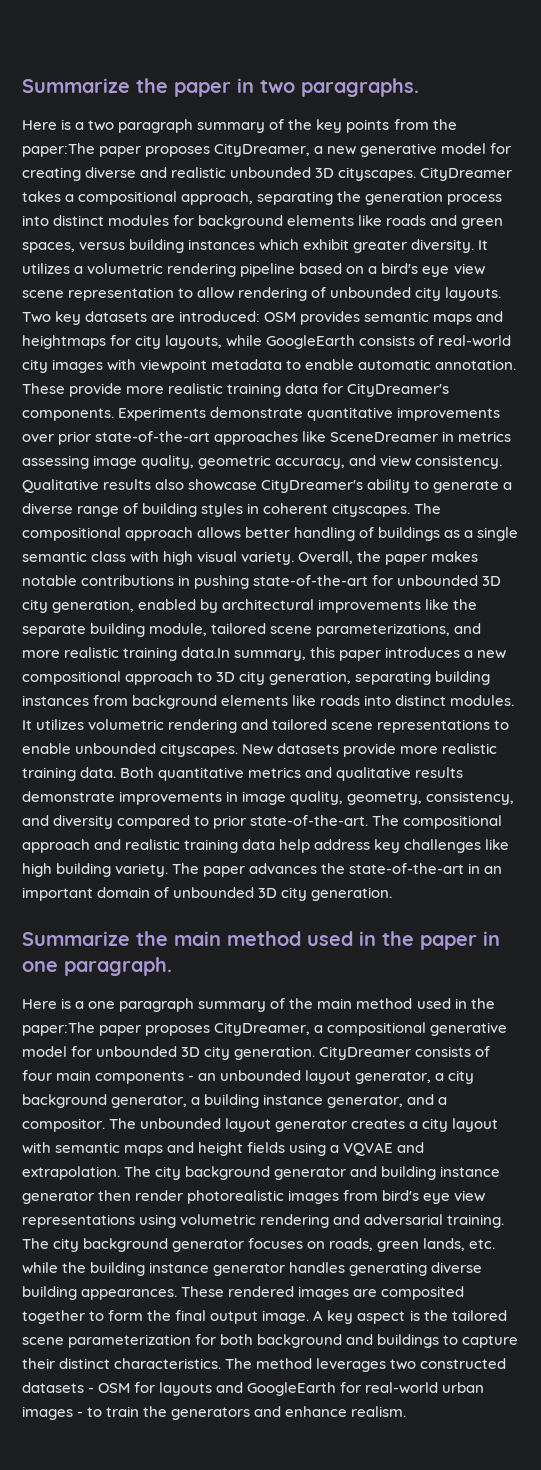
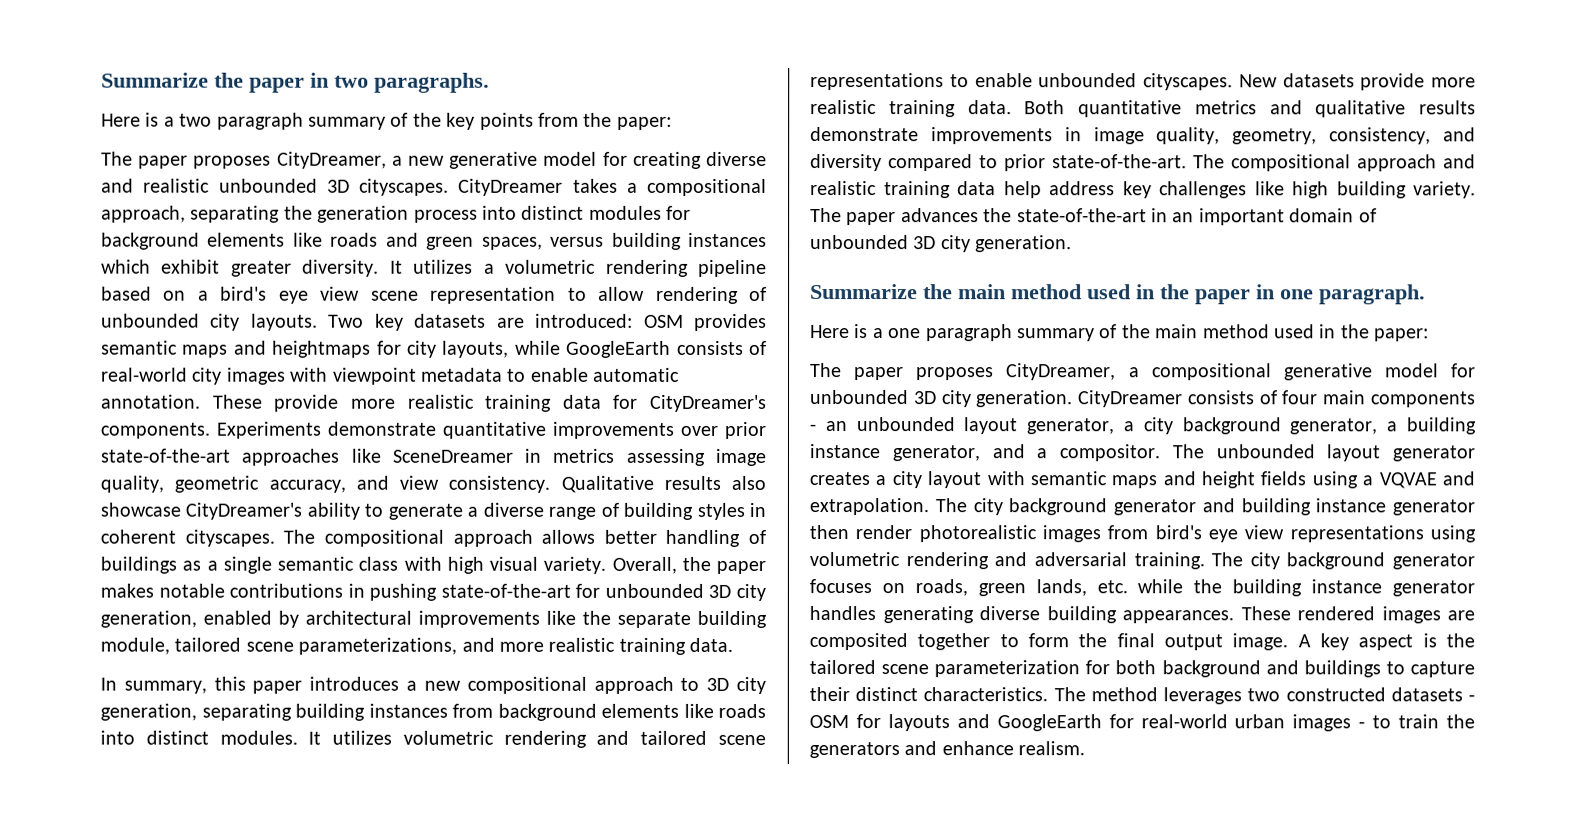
[22,143,95,157] paper:The -> [616,116,672,130] [101,151,133,166] paper: // The
[181,647,231,658] data.In -> [689,637,734,652] [100,677,117,691] data. // In
[22,1022,95,1036] paper:The -> [1374,328,1430,342] [810,363,842,378] paper: // The

